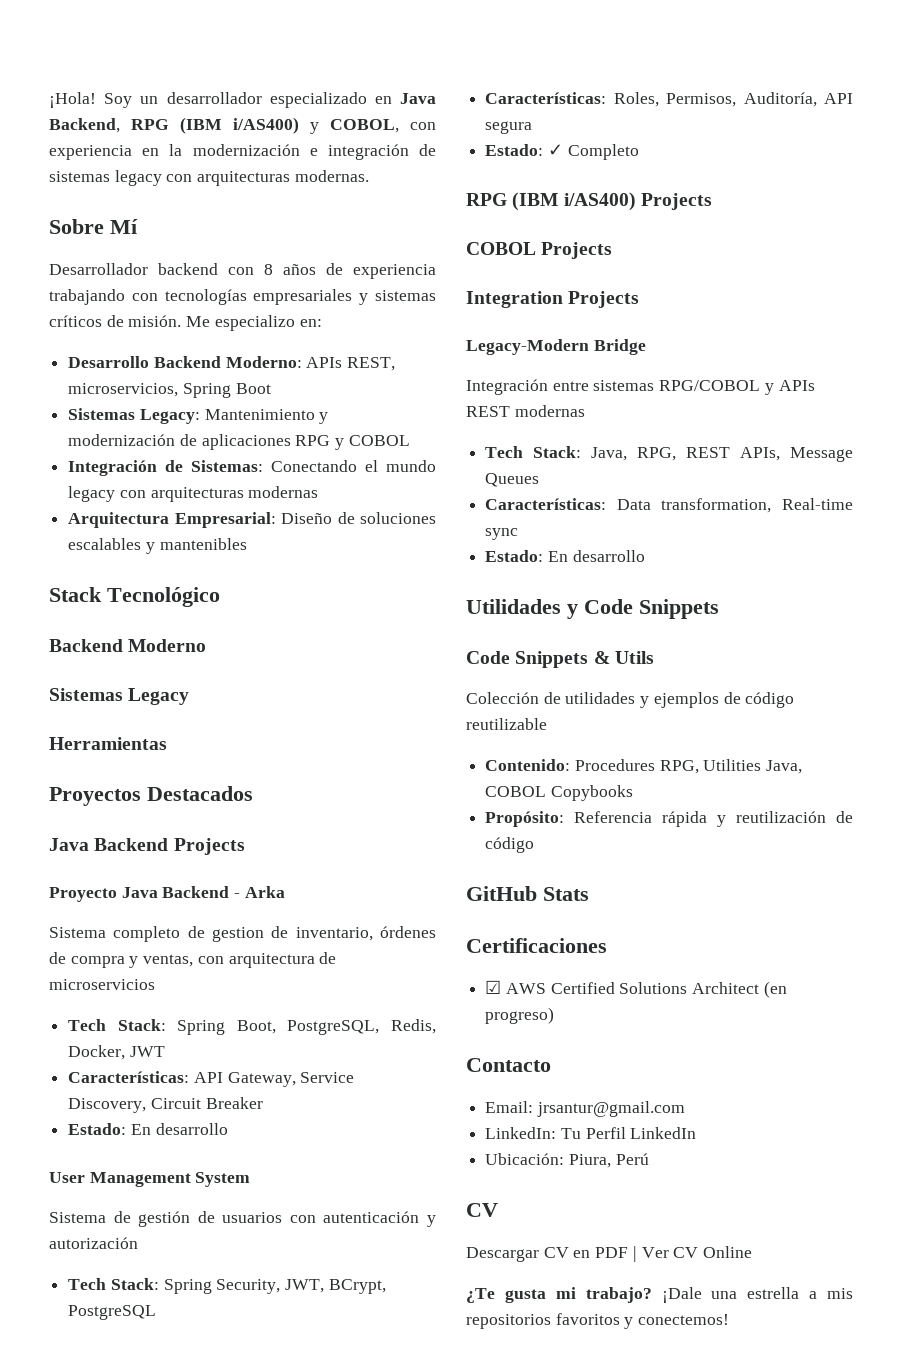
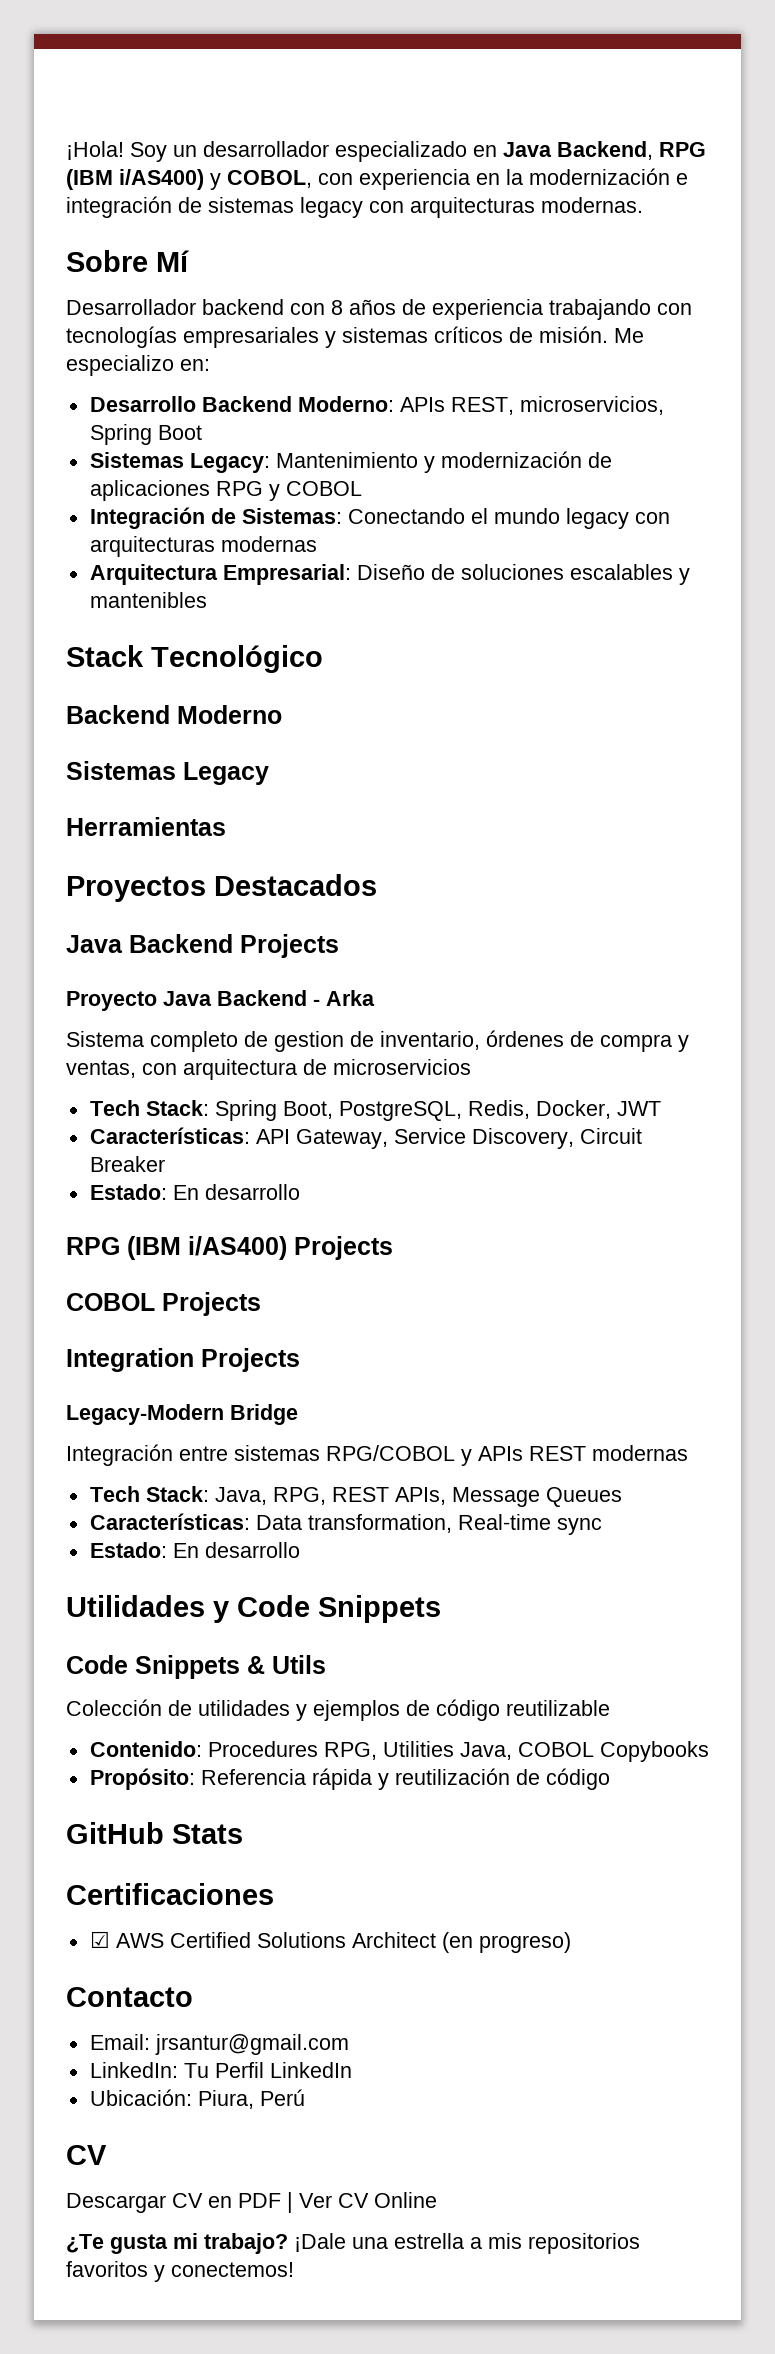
[49,1172,251,1187] [49,1211,436,1227] [49,1237,138,1249] [68,1278,386,1294] [68,1305,157,1320] [485,92,853,107] [485,121,533,134] [485,144,639,160] // User Management System // Sistema de gestión de usuarios con autenticación y autorización // Tech Stack: Spring Security, JWT, BCrypt, PostgreSQL // Características: Roles, Permisos, Auditoría, API segura // Estado: ✓ Completo -> (300, 1192) none

